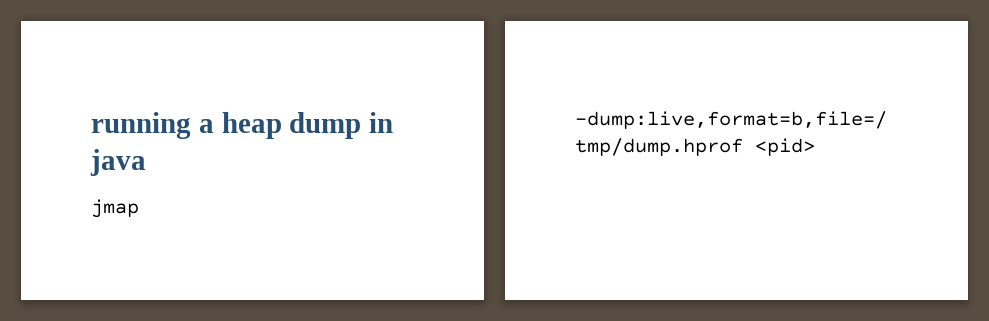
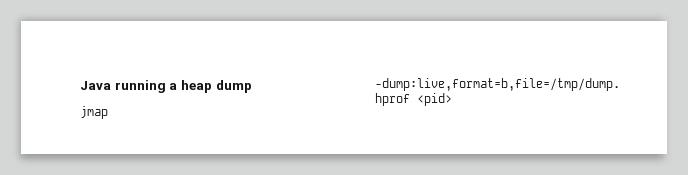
(91, 125) none -> [80,81,111,90] Java
[369,112,394,133] [90,149,146,176] in java -> (252, 86) none

